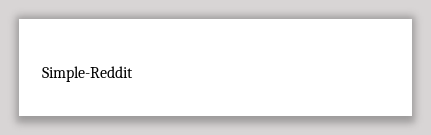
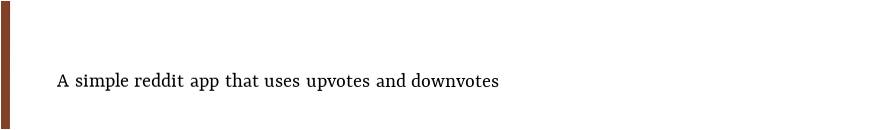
[42,66,133,82] Simple-Reddit -> [56,72,500,91] A simple reddit app that uses upvotes and downvotes

